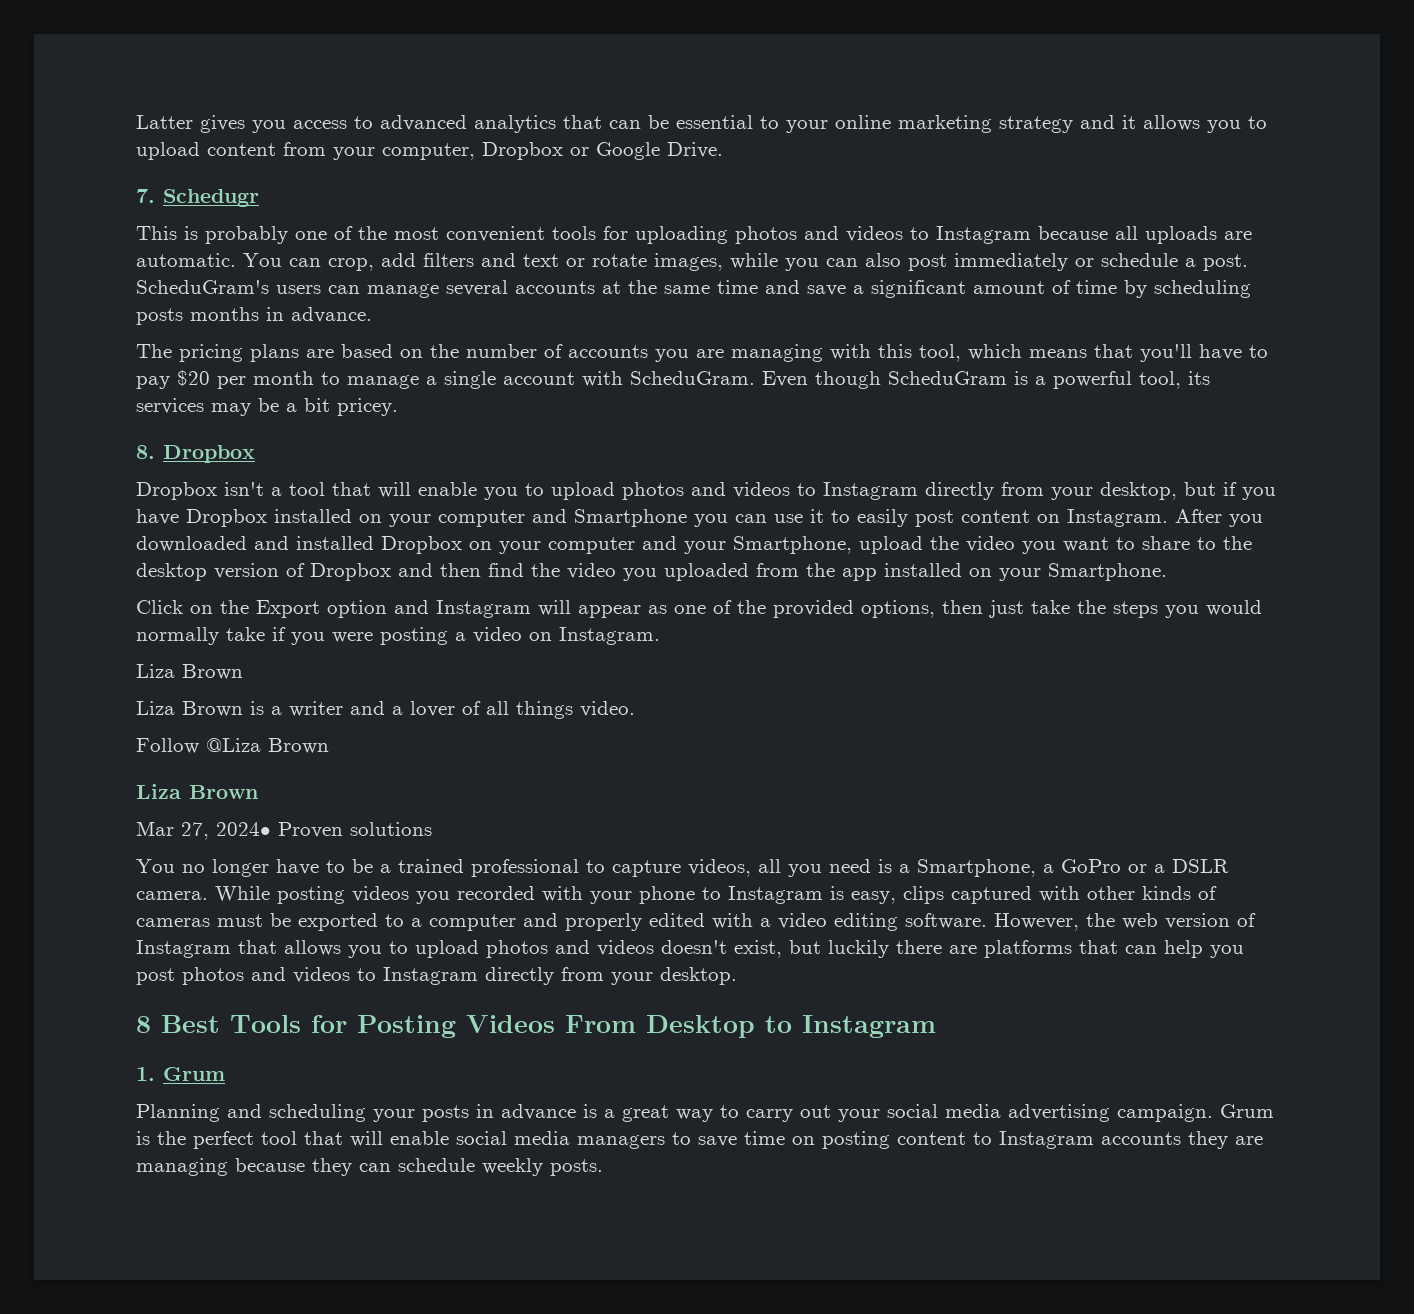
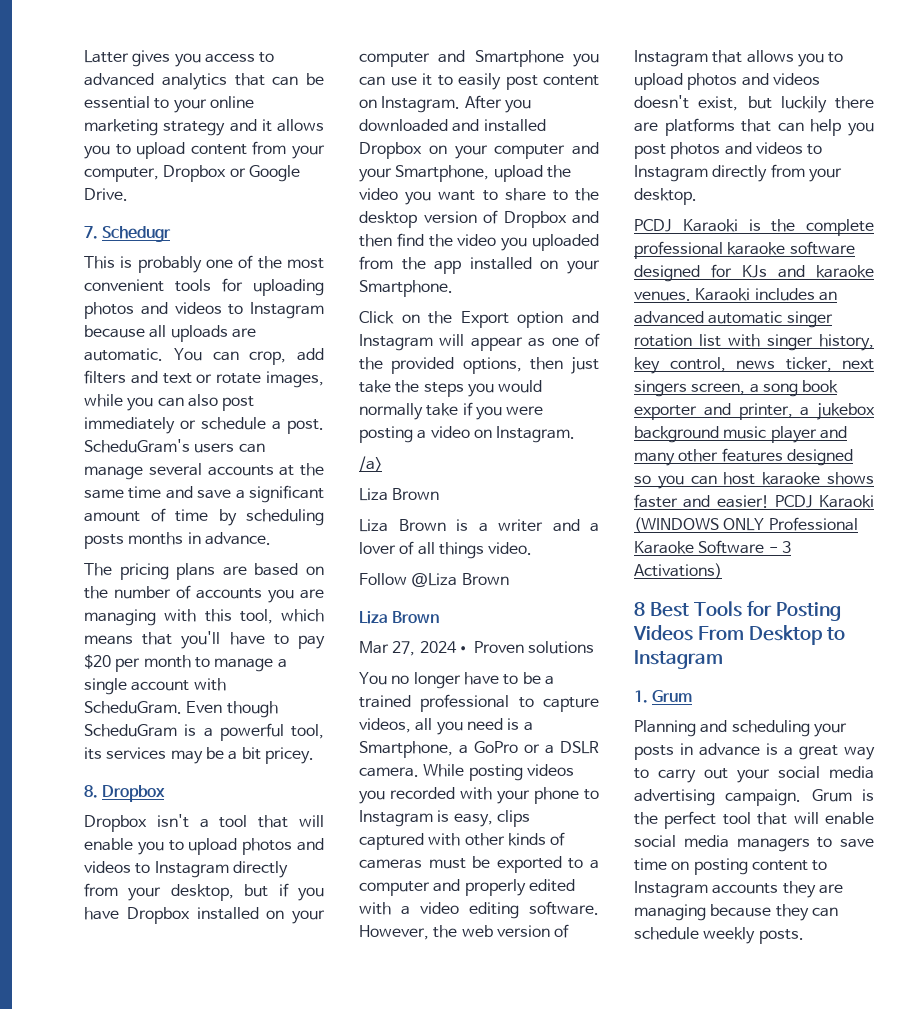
(660, 636) none -> [359,456,382,472] // /a>
(737, 976) none -> [634,219,874,236] [634,241,855,259] [634,264,874,282] [634,288,837,301] [634,311,833,328] [634,334,874,351] [634,357,874,374] [634,380,839,397] [634,403,875,420] [634,426,847,443] [634,448,853,466] [634,472,874,489] [634,494,874,508] [634,517,858,533] [634,540,791,554] [634,563,722,579] // PCDJ Karaoki is the complete professional karaoke software designed for KJs and karaoke venues. Karaoki includes an advanced automatic singer rotation list with singer history, key control, news ticker, next singers screen, a song book exporter and printer, a jukebox background music player and many other features designed so you can host karaoke shows faster and easier! PCDJ Karaoki (WINDOWS ONLY Professional Karaoke Software - 3 Activations)

